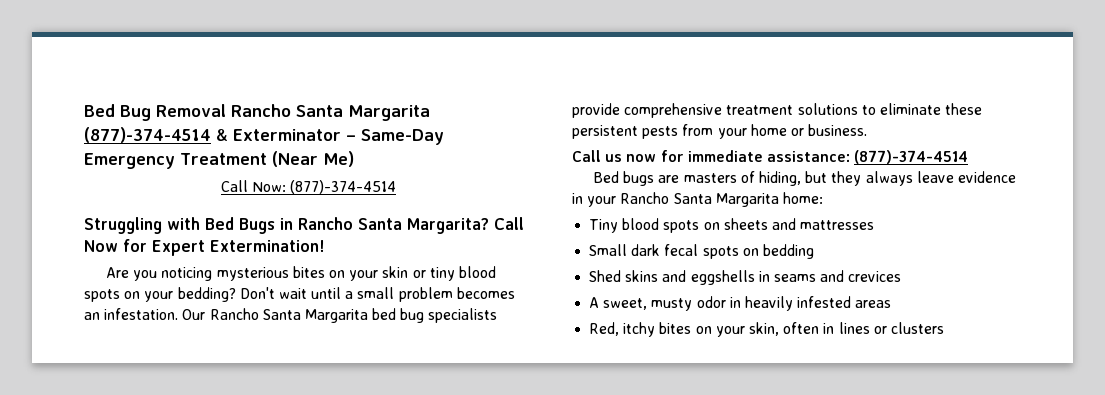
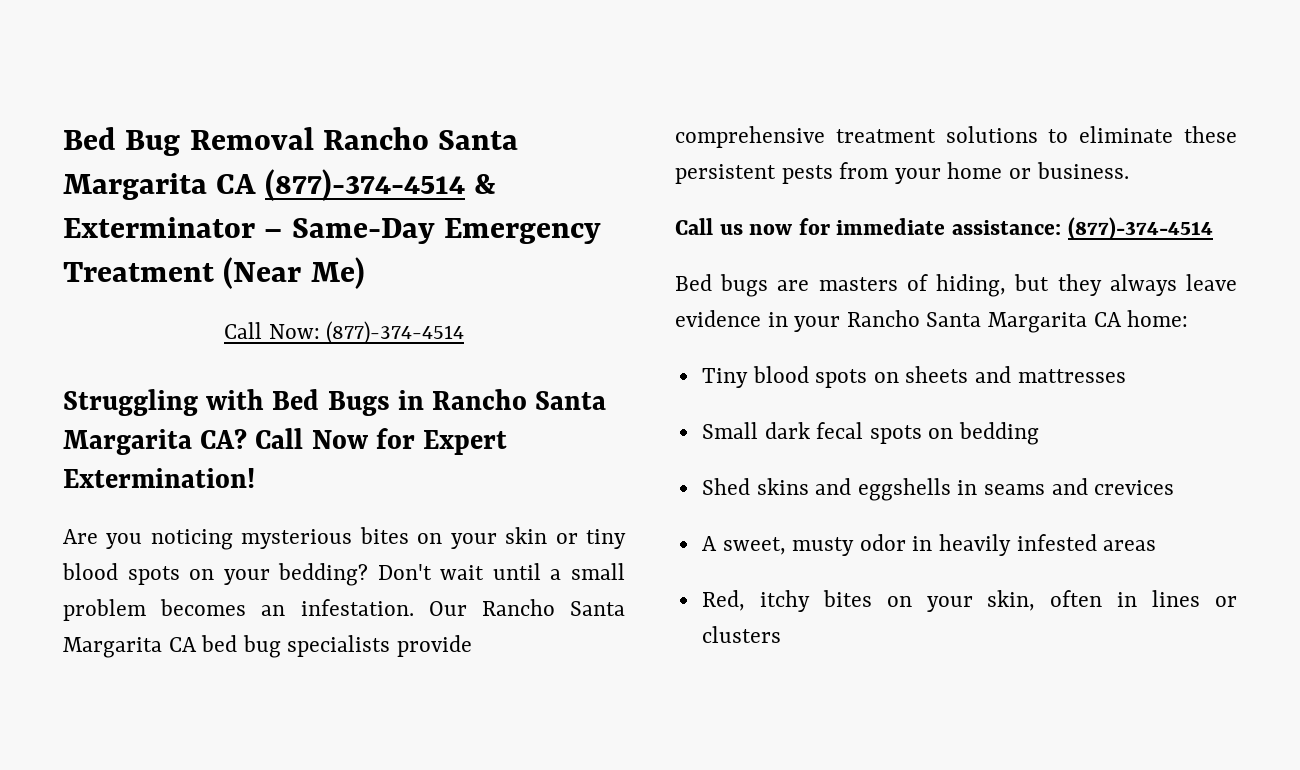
(430, 113) none -> [216,174,257,194] CA
[407,218,489,234] Margarita? -> [63,429,248,455] Margarita CA?
(368, 316) none -> [168,637,197,652] CA
(779, 200) none -> [1093,312,1122,327] CA

